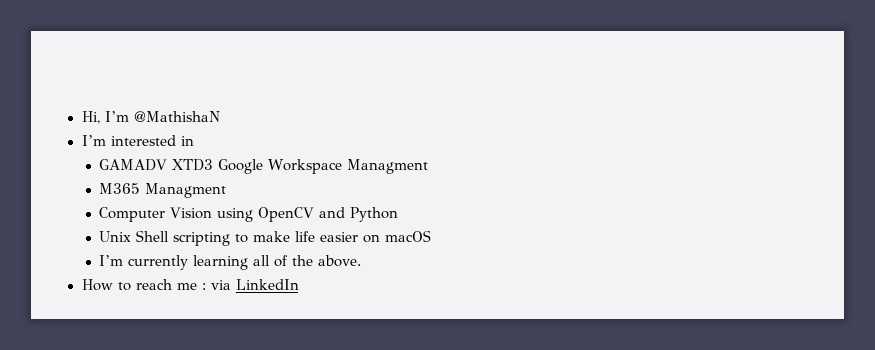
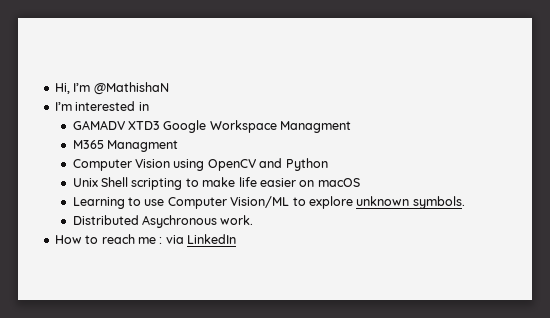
[99,255,362,270] I’m currently learning all of the above. -> [72,196,465,209] [72,215,254,228] Learning to use Computer Vision/ML to explore unknown symbols. // Distributed Asychronous work.

